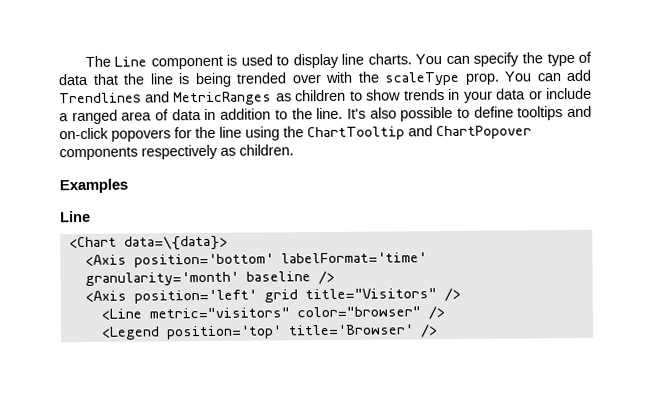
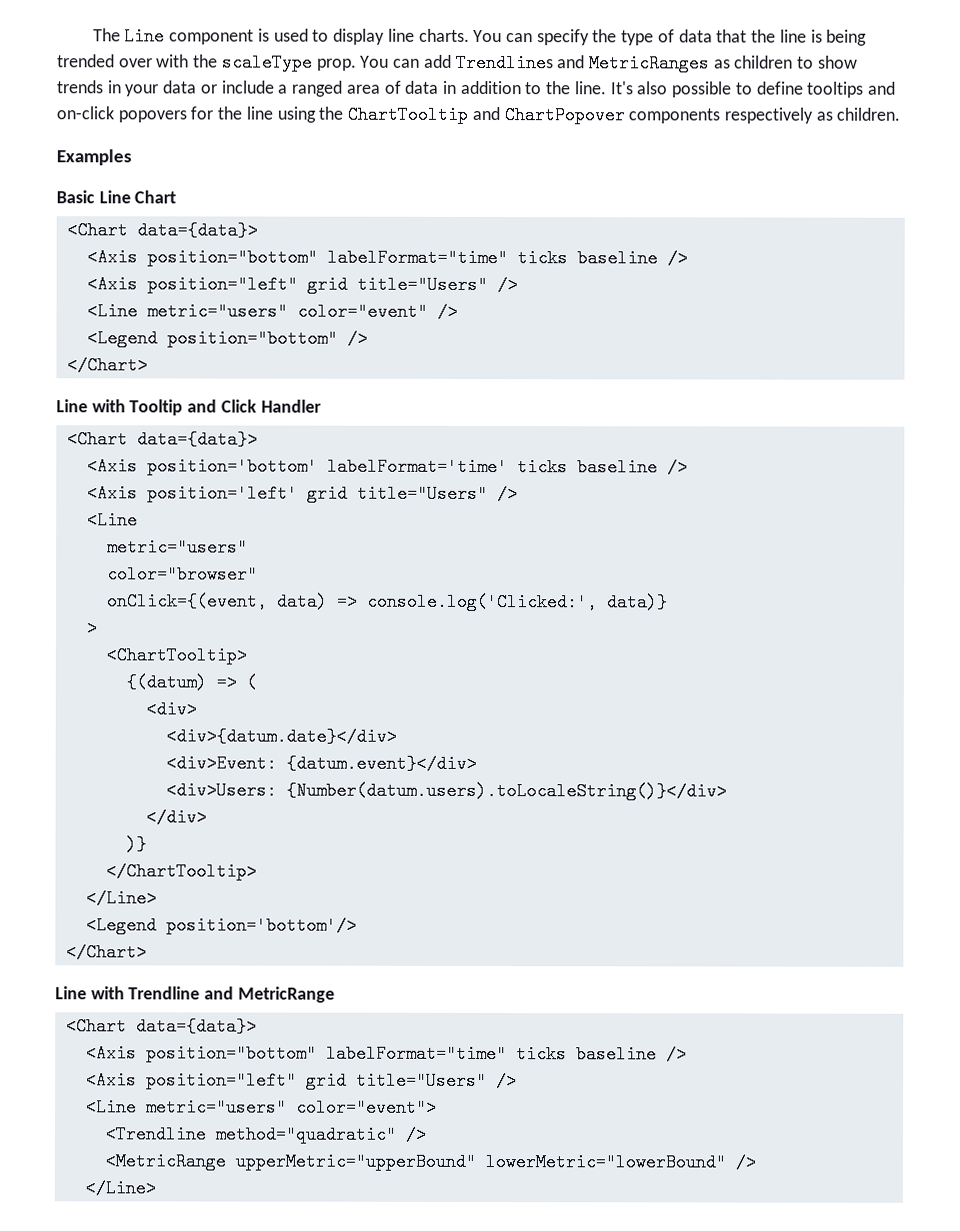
[60,210,91,223] [68,235,228,251] Line // <Chart data=\{data}> -> [56,190,177,204] [66,221,258,240] [86,248,688,268] [86,275,518,295] [86,302,458,321] [86,329,368,348] [66,356,148,375] [56,399,322,416] [66,430,258,449] Basic Line Chart // <Chart data={data}> // <Axis position="bottom" labelFormat="time" ticks baseline /> // <Axis position="left" grid title="Users" /> // <Line metric="users" color="event" /> // <Legend position="bottom" /> // </Chart> // Line with Tooltip and Click Handler // <Chart data={data}>
[84,271,239,286] granularity='month' -> [516,458,568,477] ticks
[304,287,461,302] [100,307,290,320] title="Visitors" /> // <Line metric="visitors" -> [356,484,518,504] [86,511,138,530] [106,538,248,557] title="Users" /> // <Line // metric="users" //
[427,306,445,320] [100,324,438,340] /> // <Legend position='top' title='Browser' /> -> [106,592,668,612] [85,619,97,638] [105,646,247,665] [125,673,257,692] [145,700,197,719] [165,727,397,746] [165,754,477,773] [165,781,727,801] [145,808,207,827] [125,835,147,854] [105,862,257,881] [85,889,157,908] [85,916,357,935] [65,943,147,962] [55,986,335,1003] [65,1017,257,1036] [85,1044,687,1064] [85,1071,517,1091] [85,1098,437,1117] [104,1125,427,1144] [104,1152,756,1172] [84,1179,156,1198] // onClick={(event, data) => console.log('Clicked:', data)} // > // <ChartTooltip> // {(datum) => ( // <div> // <div>{datum.date}</div> // <div>Event: {datum.event}</div> // <div>Users: {Number(datum.users).toLocaleString()}</div> // </div> // )} // </ChartTooltip> // </Line> // <Legend position='bottom'/> // </Chart> // Line with Trendline and MetricRange // <Chart data={data}> // <Axis position="bottom" labelFormat="time" ticks baseline /> // <Axis position="left" grid title="Users" /> // <Line metric="users" color="event"> // <Trendline method="quadratic" /> // <MetricRange upperMetric="upperBound" lowerMetric="lowerBound" /> // </Line>

